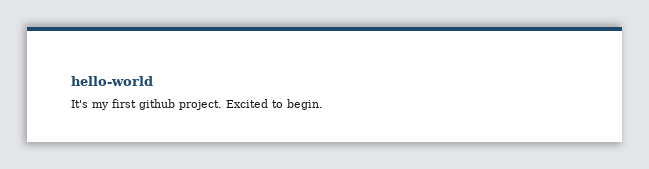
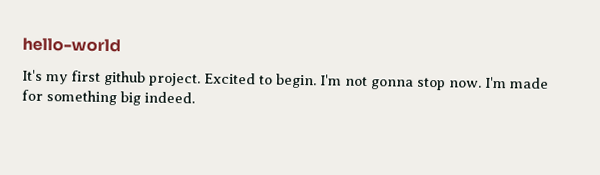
(323, 104) none -> [320,74,549,91] [21,89,195,106] I'm not gonna stop now. I'm made for something big indeed.

